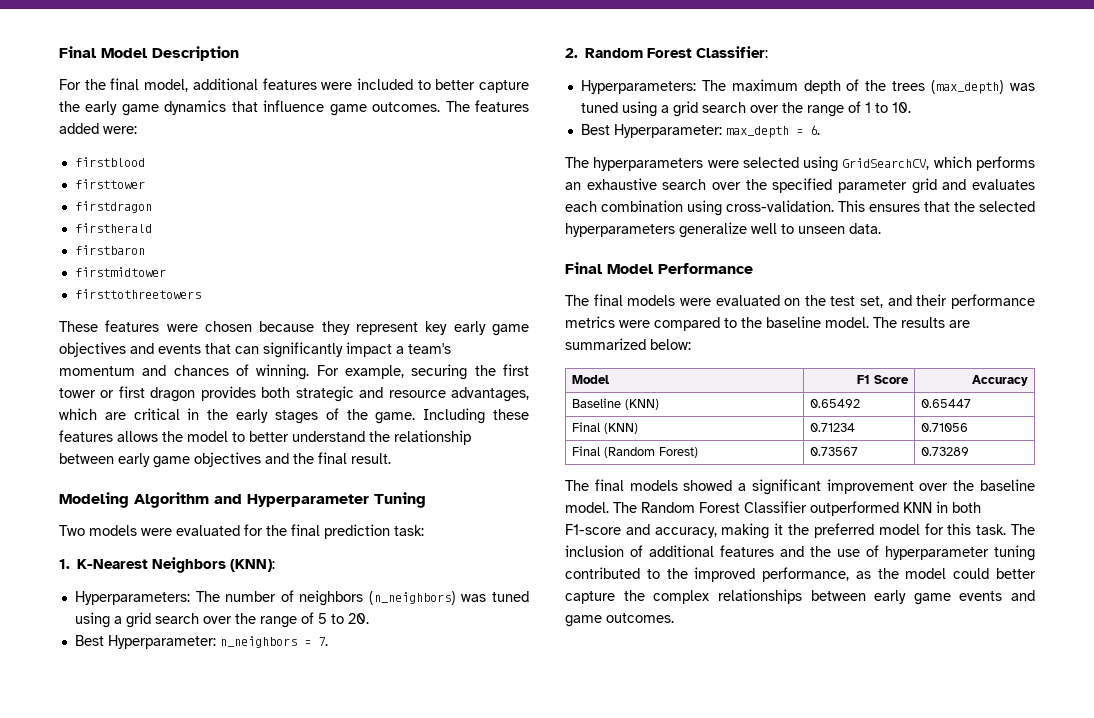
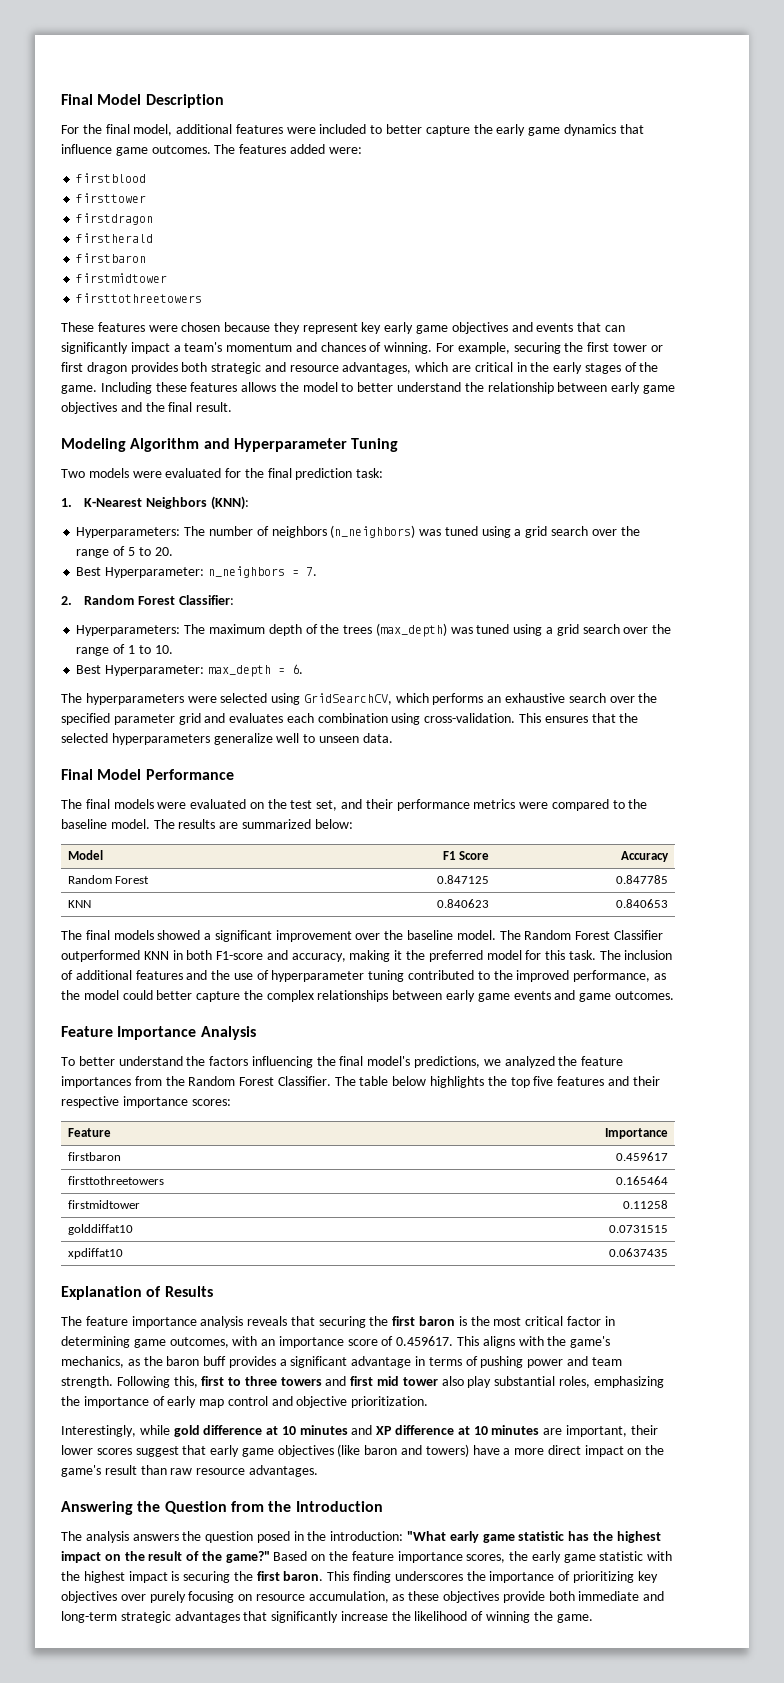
[572,398,660,410] [810,399,861,408] [921,399,972,408] [572,422,639,434] [810,423,856,432] [921,423,969,432] [572,446,699,458] [810,447,859,456] [921,447,970,456] Baseline (KNN) | 0.65492 | 0.65447 // Final (KNN) | 0.71234 | 0.71056 // Final (Random Forest) | 0.73567 | 0.73289 -> [67,875,150,884] [437,875,490,884] [616,875,669,884] [67,900,91,908] [437,899,490,908] [616,899,669,908] Random Forest | 0.847125 | 0.847785 // KNN | 0.840623 | 0.840653
(674, 618) none -> [61,1026,256,1040] [61,1056,624,1068] [61,1076,660,1088] [61,1096,231,1108] [67,1128,111,1137] [605,1128,669,1139] [67,1152,121,1161] [616,1152,669,1161] [67,1176,164,1185] [616,1176,669,1185] [67,1200,140,1209] [623,1200,669,1209] [67,1224,133,1235] [609,1225,669,1233] [67,1248,123,1259] [609,1248,669,1257] [61,1286,213,1300] [61,1316,615,1328] [61,1336,611,1348] [61,1356,622,1368] [61,1376,664,1388] [61,1396,429,1408] [61,1425,658,1437] [61,1444,665,1457] [61,1465,318,1477] [61,1501,383,1515] [61,1531,661,1543] [61,1551,673,1563] [61,1571,658,1583] [61,1591,665,1603] [61,1611,593,1623] // Feature Importance Analysis // To better understand the factors influencing the final model's predictions, we analyzed the feature importances from the Random Forest Classifier. The table below highlights the top five features and their respective importance scores: // Feature | Importance // firstbaron | 0.459617 // firsttothreetowers | 0.165464 // firstmidtower | 0.11258 // golddiffat10 | 0.0731515 // xpdiffat10 | 0.0637435 // Explanation of Results // The feature importance analysis reveals that securing the first baron is the most critical factor in determining game outcomes, with an importance score of 0.459617. This aligns with the game's mechanics, as the baron buff provides a significant advantage in terms of pushing power and team strength. Following this, first to three towers and first mid tower also play substantial roles, emphasizing the importance of early map control and objective prioritization. // Interestingly, while gold difference at 10 minutes and XP difference at 10 minutes are important, their lower scores suggest that early game objectives (like baron and towers) have a more direct impact on the game's result than raw resource advantages. // Answering the Question from the Introduction // The analysis answers the question posed in the introduction: "What early game statistic has the highest impact on the result of the game?" Based on the feature importance scores, the early game statistic with the highest impact is securing the first baron. This finding underscores the importance of prioritizing key objectives over purely focusing on resource accumulation, as these objectives provide both immediate and long-term strategic advantages that significantly increase the likelihood of winning the game.

